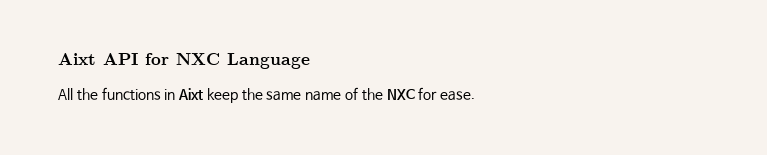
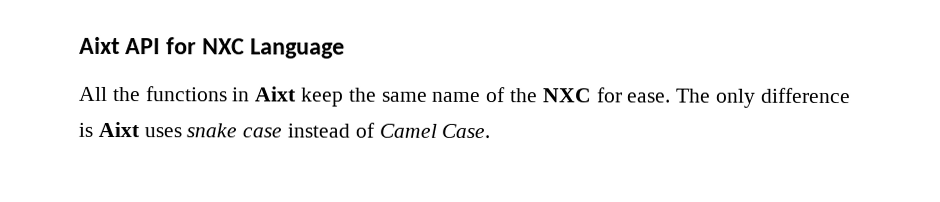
(476, 96) none -> [675,87,851,108] [78,121,491,139] The only difference is Aixt uses snake case instead of Camel Case.

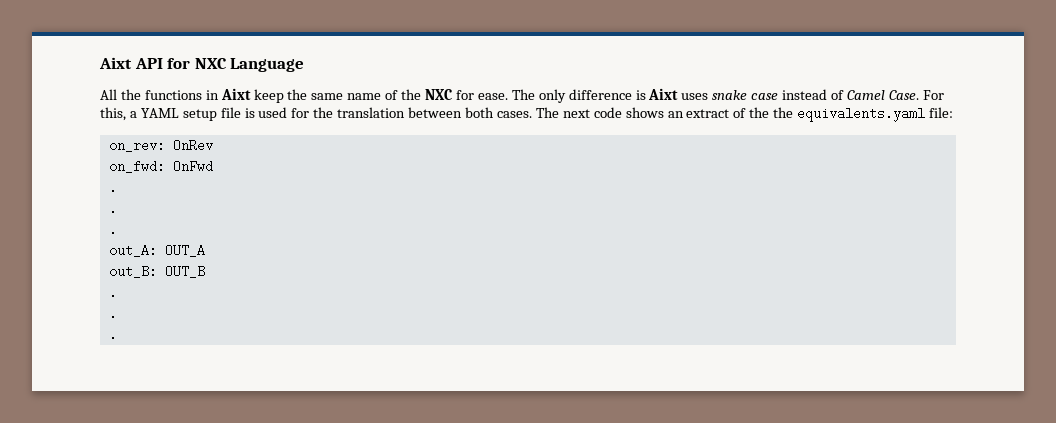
(491, 131) none -> [922,90,944,100] [100,107,954,122] [108,139,213,152] [108,160,213,173] [108,181,117,194] [108,202,117,215] [108,223,117,236] [108,244,205,257] [108,265,205,278] [108,286,117,299] [108,307,117,320] [108,328,117,341] For this, a YAML setup file is used for the translation between both cases. The next code shows an extract of the the equivalents.yaml file: // on_rev: OnRev // on_fwd: OnFwd // . // . // . // out_A: OUT_A // out_B: OUT_B // . // . // .

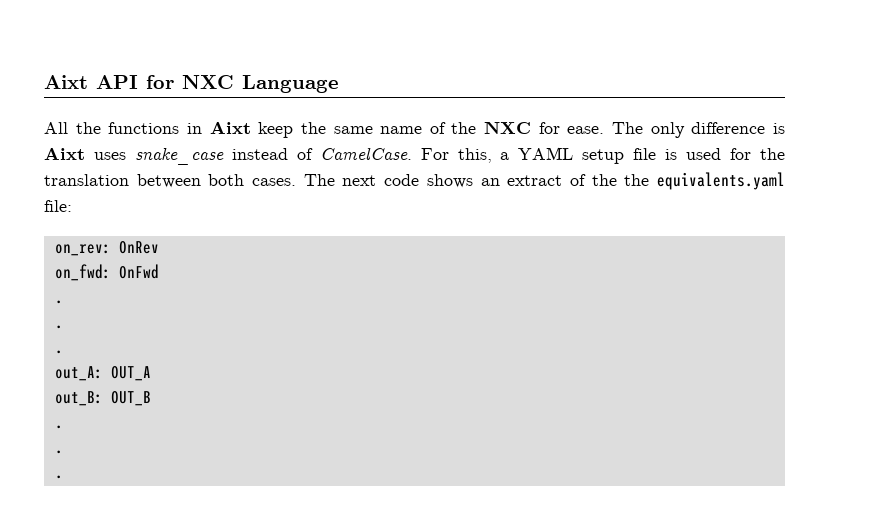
[712,89,919,100] snake case instead of Camel Case. -> [134,147,412,165] snake_case instead of CamelCase.

